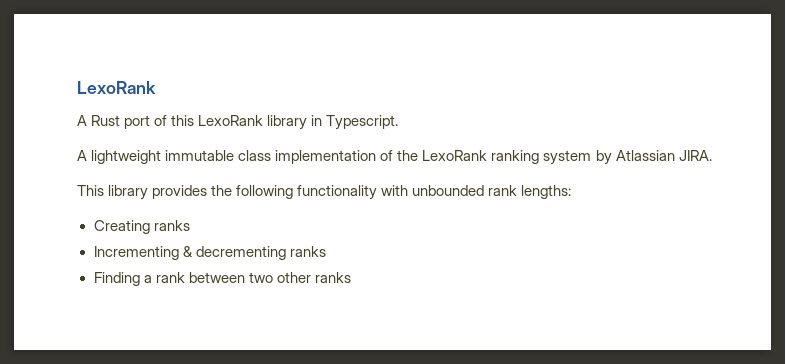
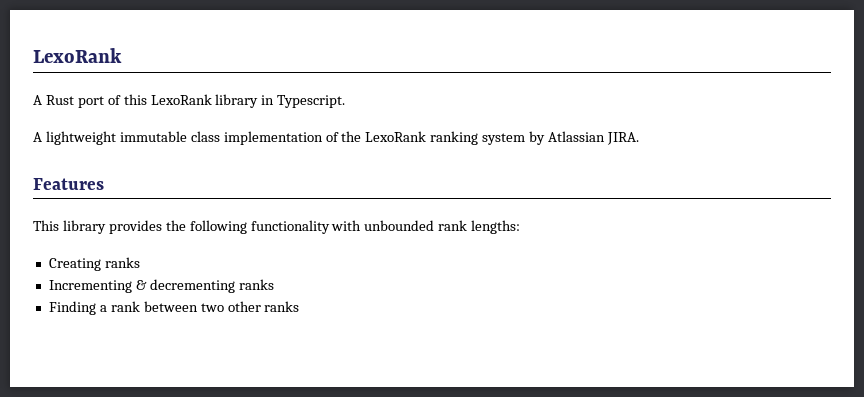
(712, 155) none -> [33,178,104,190] // Features

